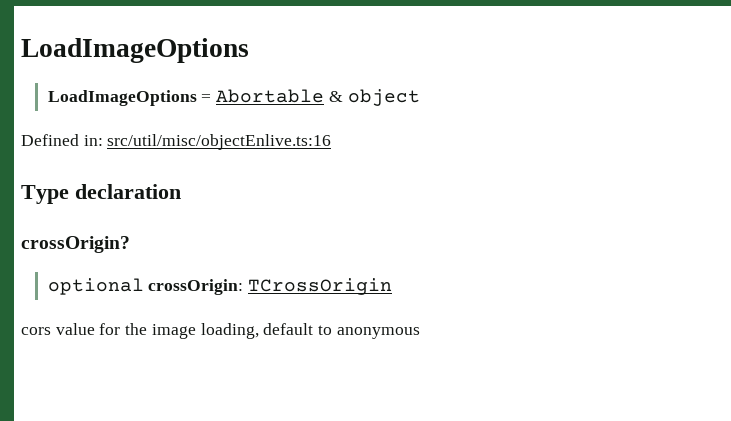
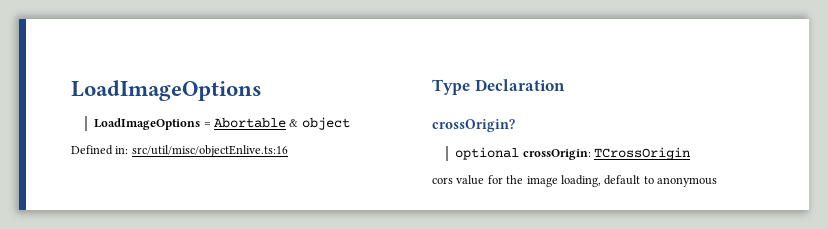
[75,184,181,199] declaration -> [474,79,565,91] Declaration

